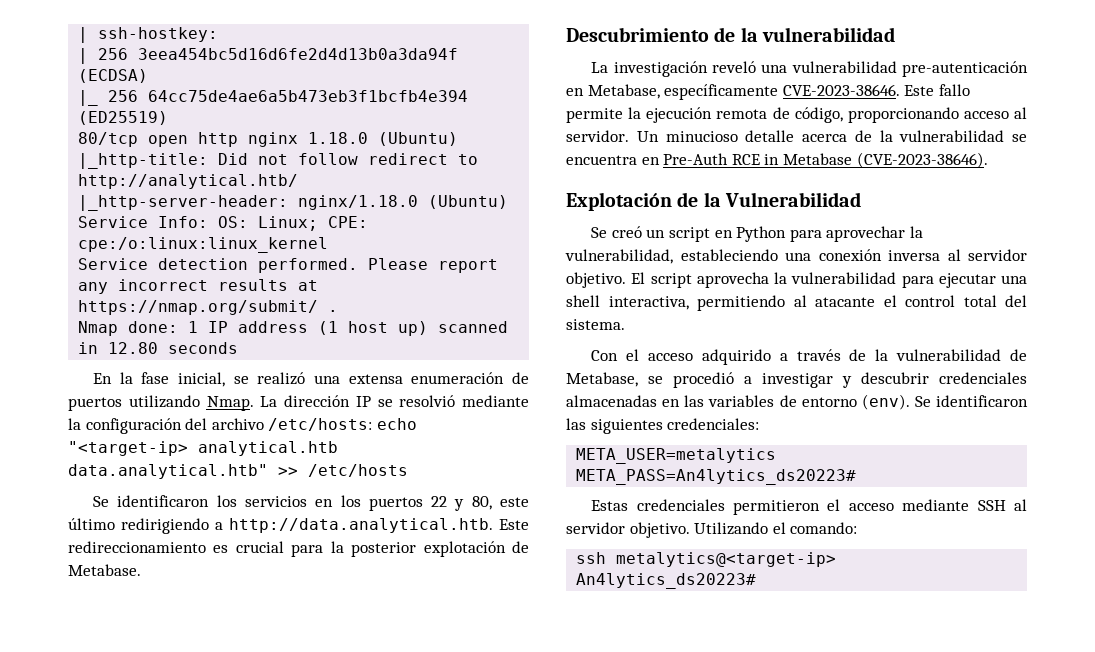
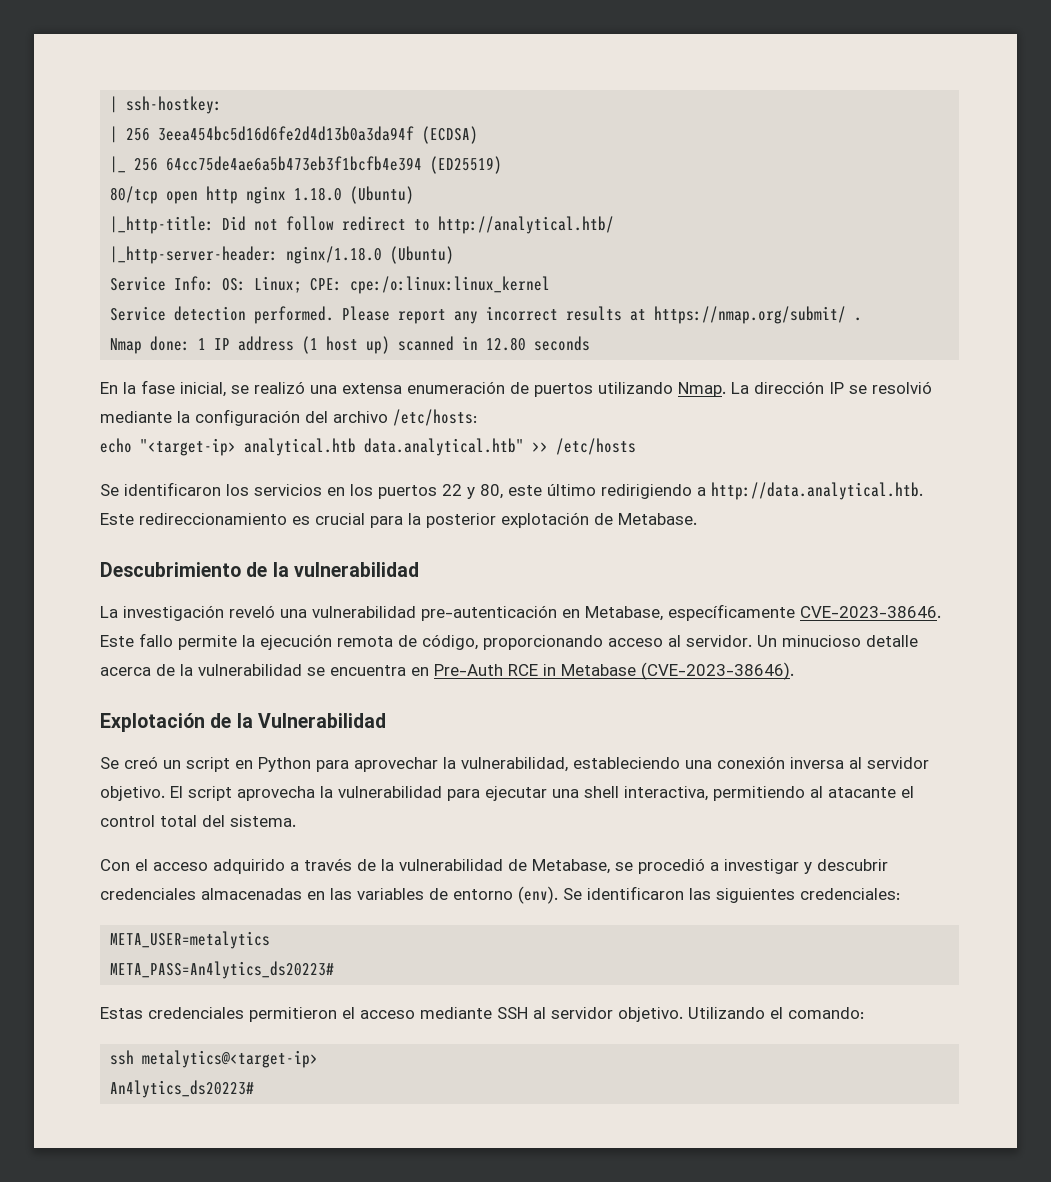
(373, 424) none -> (477, 417) //

